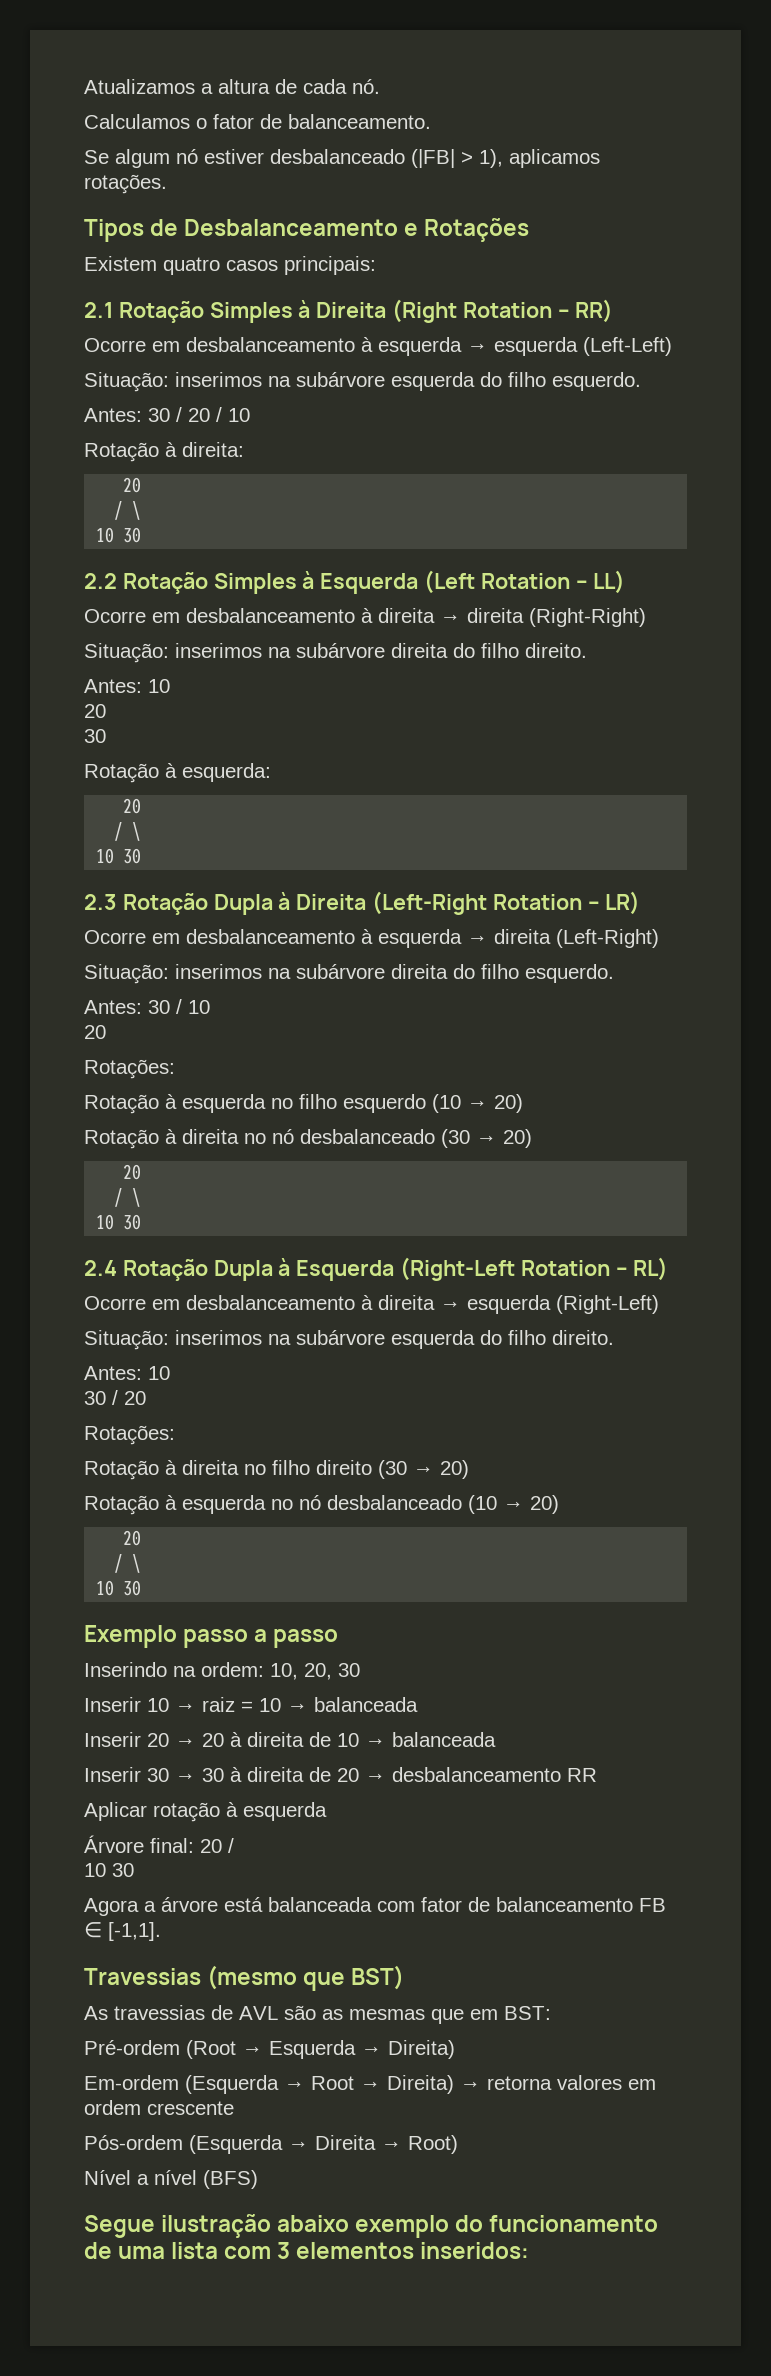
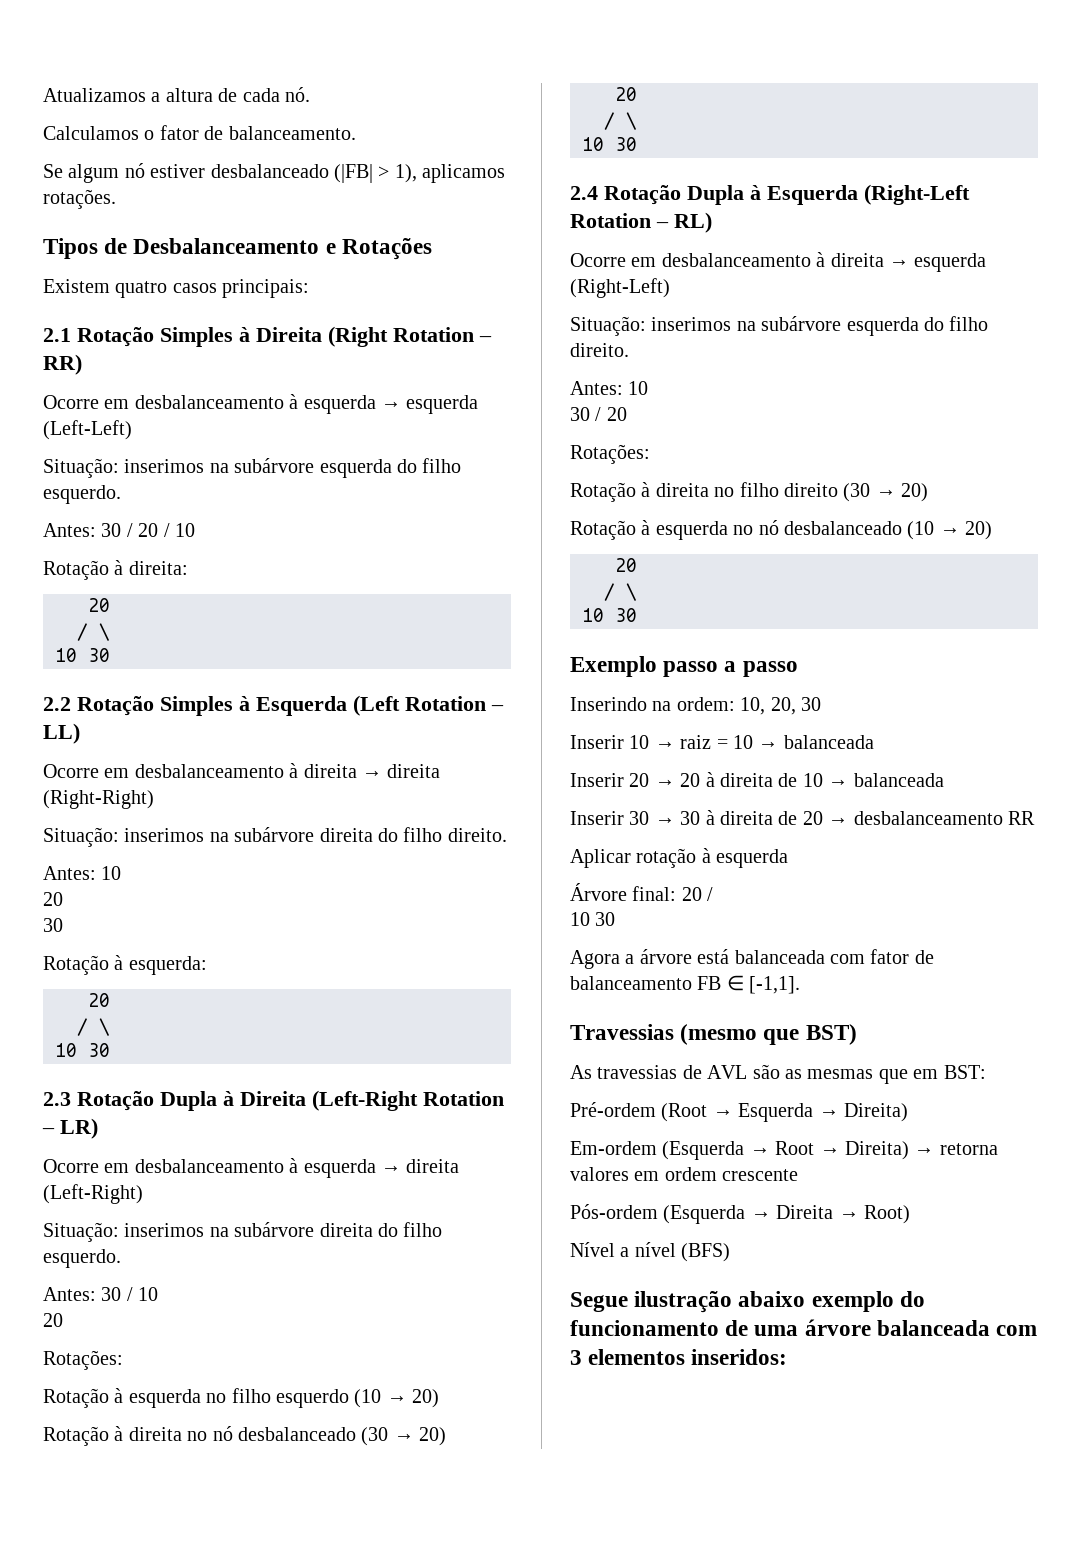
[171,2242,219,2259] lista -> [804,1319,990,1336] árvore balanceada

